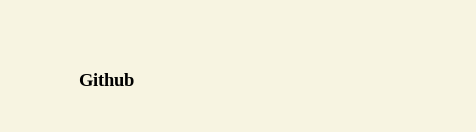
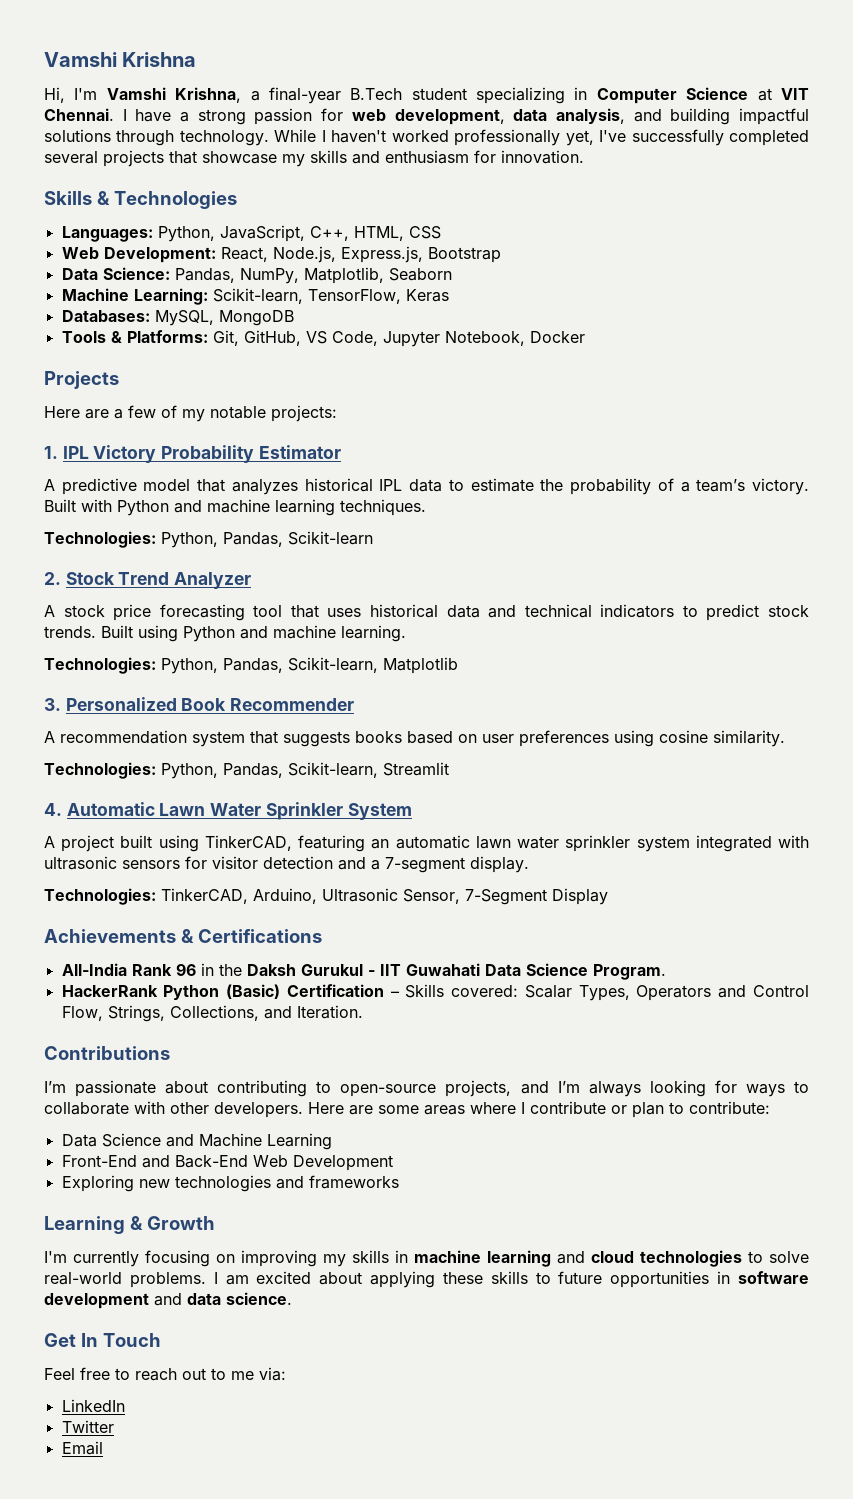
[79,73,134,86] Github -> [44,52,197,67] [44,87,809,104] [44,108,810,125] [44,129,810,146] [44,150,584,167] [44,191,237,209] [61,225,441,242] [61,246,501,263] [61,267,452,284] [61,288,449,305] [61,310,294,326] [61,330,585,347] [44,371,119,389] [44,405,337,422] [44,445,341,463] [44,478,810,495] [44,499,426,516] [44,531,373,548] [44,572,252,589] [44,604,809,621] [44,625,406,642] [44,657,458,674] [44,697,355,711] [44,730,785,747] [44,762,449,779] [44,802,412,820] [44,835,810,852] [44,856,529,873] [44,888,608,905] [44,929,322,943] [61,963,666,980] [61,984,809,1001] [61,1005,363,1022] [44,1046,170,1060] [44,1080,810,1097] [44,1101,770,1118] [61,1133,332,1150] [61,1155,393,1171] [61,1175,399,1192] [44,1216,215,1234] [44,1250,809,1267] [44,1271,809,1288] [44,1292,292,1309] [44,1333,161,1347] [44,1367,286,1381] [61,1399,125,1412] [61,1420,114,1433] [61,1441,103,1455] Vamshi Krishna // Hi, I'm Vamshi Krishna, a final-year B.Tech student specializing in Computer Science at VIT Chennai. I have a strong passion for web development, data analysis, and building impactful solutions through technology. While I haven't worked professionally yet, I've successfully completed several projects that showcase my skills and enthusiasm for innovation. // Skills & Technologies // Languages: Python, JavaScript, C++, HTML, CSS // Web Development: React, Node.js, Express.js, Bootstrap // Data Science: Pandas, NumPy, Matplotlib, Seaborn // Machine Learning: Scikit-learn, TensorFlow, Keras // Databases: MySQL, MongoDB // Tools & Platforms: Git, GitHub, VS Code, Jupyter Notebook, Docker // Projects // Here are a few of my notable projects: // 1. IPL Victory Probability Estimator // A predictive model that analyzes historical IPL data to estimate the probability of a team’s victory. Built with Python and machine learning techniques. // Technologies: Python, Pandas, Scikit-learn // 2. Stock Trend Analyzer // A stock price forecasting tool that uses historical data and technical indicators to predict stock trends. Built using Python and machine learning. // Technologies: Python, Pandas, Scikit-learn, Matplotlib // 3. Personalized Book Recommender // A recommendation system that suggests books based on user preferences using cosine similarity. // Technologies: Python, Pandas, Scikit-learn, Streamlit // 4. Automatic Lawn Water Sprinkler System // A project built using TinkerCAD, featuring an automatic lawn water sprinkler system integrated with ultrasonic sensors for visitor detection and a 7-segment display. // Technologies: TinkerCAD, Arduino, Ultrasonic Sensor, 7-Segment Display // Achievements & Certifications // All-India Rank 96 in the Daksh Gurukul - IIT Guwahati Data Science Program. // HackerRank Python (Basic) Certification – Skills covered: Scalar Types, Operators and Control Flow, Strings, Collections, and Iteration. // Contributions // I’m passionate about contributing to open-source projects, and I’m always looking for ways to collaborate with other developers. Here are some areas where I contribute or plan to contribute: // Data Science and Machine Learning // Front-End and Back-End Web Development // Exploring new technologies and frameworks // Learning & Growth // I'm currently focusing on improving my skills in machine learning and cloud technologies to solve real-world problems. I am excited about applying these skills to future opportunities in software development and data science. // Get In Touch // Feel free to reach out to me via: // LinkedIn // Twitter // Email

